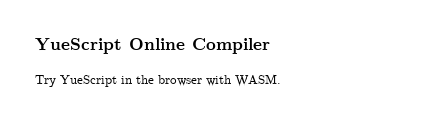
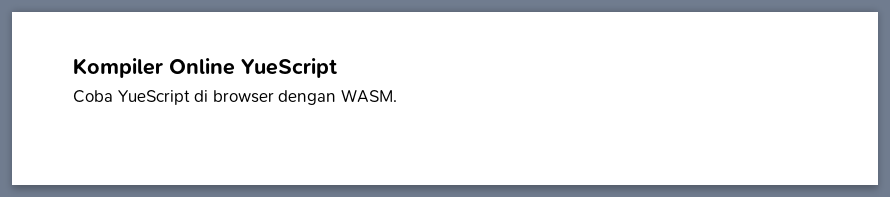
[35,38,270,54] [35,75,231,87] YueScript Online Compiler // Try YueScript in the browser with -> [73,58,337,78] [73,90,337,105] Kompiler Online YueScript // Coba YueScript di browser dengan

